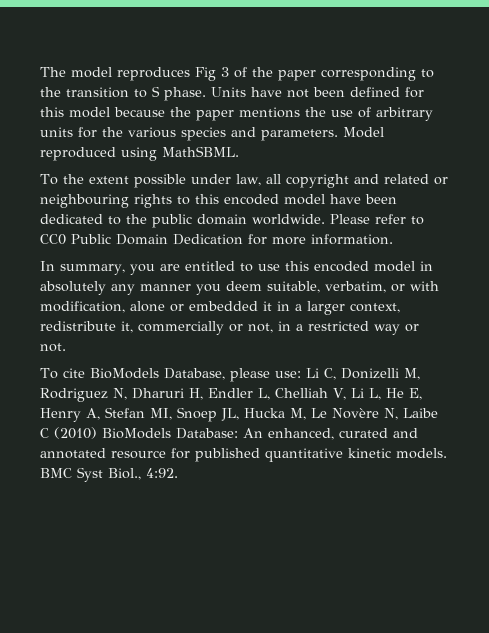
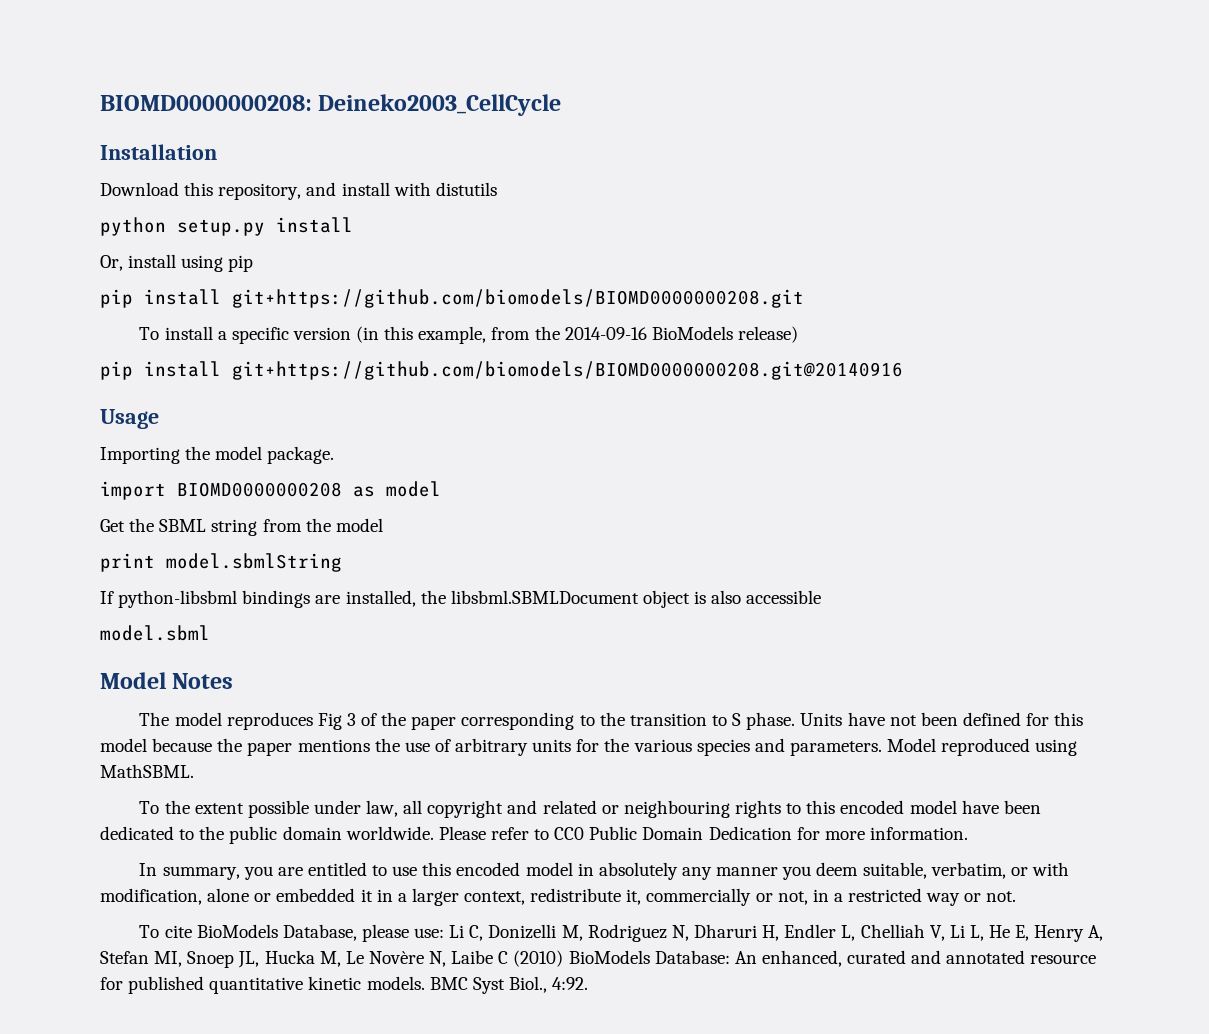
(40, 72) none -> [100,94,562,116] [100,144,217,160] [100,182,497,200] [100,217,353,236] [100,254,254,272] [100,289,804,308] [139,326,799,344] [100,361,903,380] [100,409,159,429] [100,446,335,464] [100,481,441,500] [100,518,383,536] [100,553,342,572] [100,590,822,608] [100,625,210,641] [100,672,234,689] BIOMD0000000208: Deineko2003_CellCycle // Installation // Download this repository, and install with distutils // python setup.py install // Or, install using pip // pip install git+https://github.com/biomodels/BIOMD0000000208.git // To install a specific version (in this example, from the 2014-09-16 BioModels release) // pip install git+https://github.com/biomodels/BIOMD0000000208.git@20140916 // Usage // Importing the model package. // import BIOMD0000000208 as model // Get the SBML string from the model // print model.sbmlString // If python-libsbml bindings are installed, the libsbml.SBMLDocument object is also accessible // model.sbml // Model Notes //

